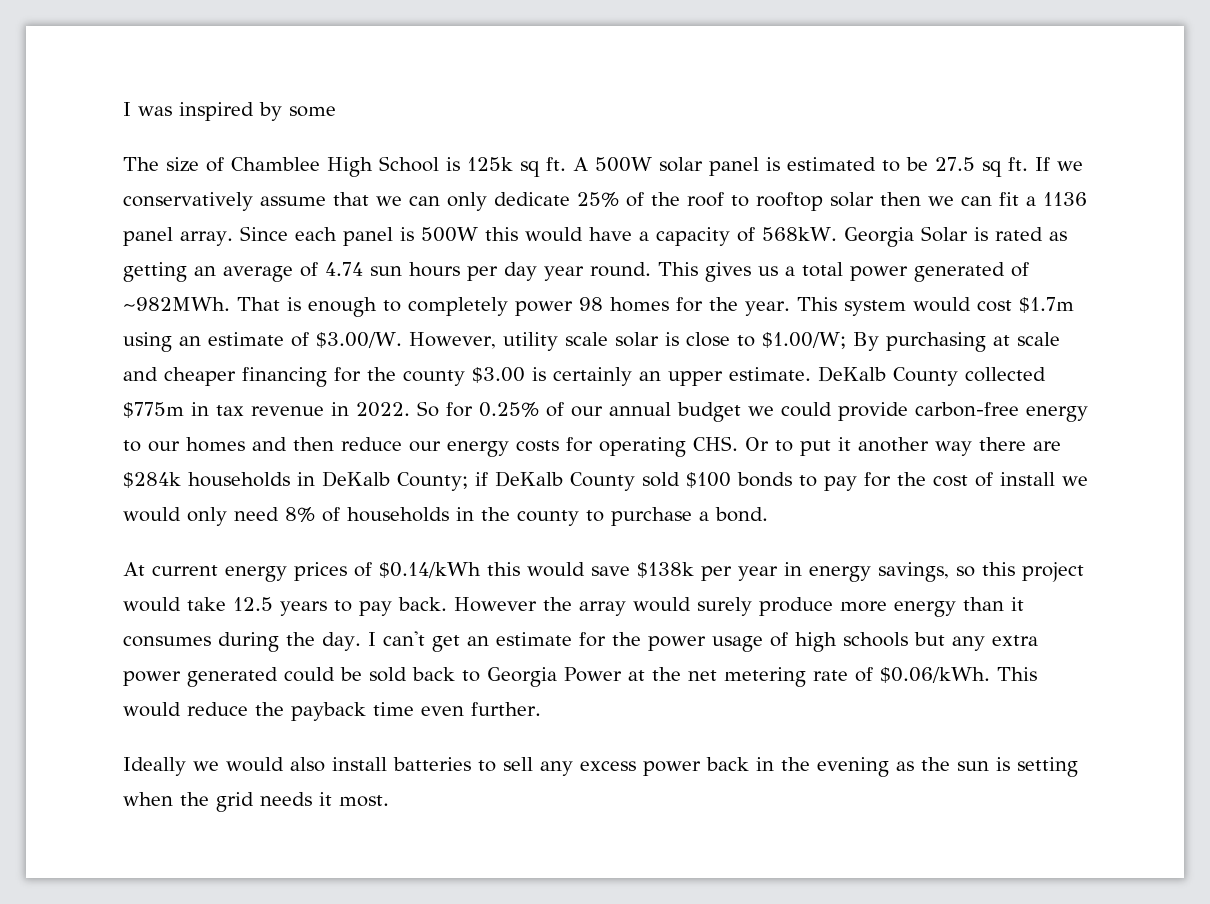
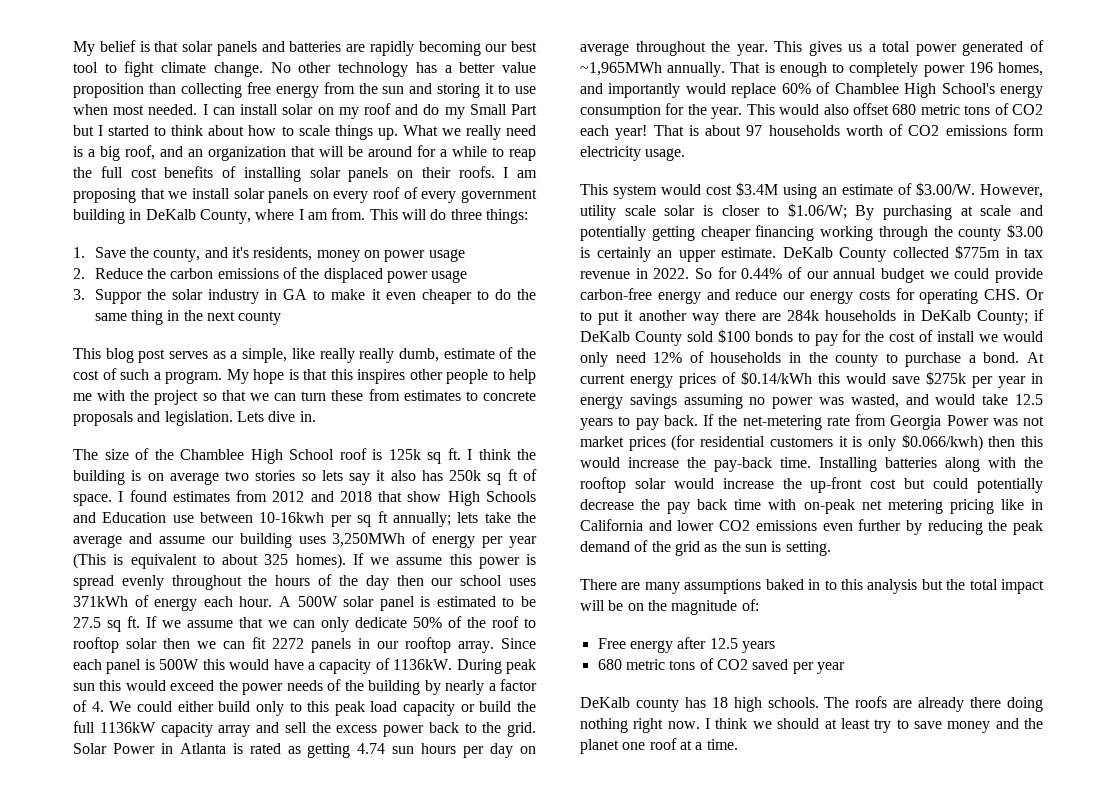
[123,102,336,121] I was inspired by some -> [73,40,537,56] [73,61,537,77] [73,82,537,98] [73,103,537,119] [73,125,536,140] [73,145,536,161] [73,166,537,182] [73,187,537,203] [73,208,528,224] [73,247,465,262] [73,267,468,283] [73,289,536,304] [94,310,282,325] [73,347,536,363] [73,368,536,384] [73,389,536,405] [73,411,316,426] My belief is that solar panels and batteries are rapidly becoming our best tool to fight climate change. No other technology has a better value proposition than collecting free energy from the sun and storing it to use when most needed. I can install solar on my roof and do my Small Part but I started to think about how to scale things up. What we really need is a big roof, and an organization that will be around for a while to reap the full cost benefits of installing solar panels on their roofs. I am proposing that we install solar panels on every roof of every government building in DeKalb County, where I am from. This will do three things: // 1. Save the county, and it's residents, money on power usage // 2. Reduce the carbon emissions of the displaced power usage // 3. Suppor the solar industry in GA to make it even cheaper to do the same thing in the next county // This blog post serves as a simple, like really really dumb, estimate of the cost of such a program. My hope is that this inspires other people to help me with the project so that we can turn these from estimates to concrete proposals and legislation. Lets dive in.
(224, 164) none -> [154,449,174,460] the
(439, 164) none -> [339,448,367,460] roof
(566, 164) none -> [467,449,536,460] [73,469,537,485] [73,490,536,506] [73,511,536,527] [73,532,537,548] [73,553,536,569] [73,574,536,590] [73,595,273,611] I think the building is on average two stories so lets say it also has 250k sq ft of space. I found estimates from 2012 and 2018 that show High Schools and Education use between 10-16kwh per sq ft annually; lets take the average and assume our building uses 3,250MWh of energy per year (This is equivalent to about 325 homes). If we assume this power is spread evenly throughout the hours of the day then our school uses 371kWh of energy each hour.
[123,192,253,211] conservatively -> (181, 624) none
[577,192,619,207] 25% -> [413,617,442,628] 50%
[1026,192,1087,206] [123,227,173,246] a 1136 panel -> [272,637,451,653] 2272 panels in our rooftop
[761,226,968,247] 568kW. Georgia Solar -> [393,659,536,674] [73,679,537,695] [73,700,537,716] [73,721,536,737] [73,743,226,754] 1136kW. During peak sun this would exceed the power needs of the building by nearly a factor of 4. We could either build only to this peak load capacity or build the full 1136kW capacity array and sell the excess power back to the grid. Solar Power in Atlanta
[194,262,318,282] an average of -> (351, 750) none
[544,262,651,281] year round. -> [520,746,536,754] [580,41,768,56] on average throughout the year.
[123,297,230,311] ~982MWh. -> [580,62,726,77] ~1,965MWh annually.
[579,297,790,316] 98 homes for the year. -> [968,62,1043,76] [580,82,1043,98] [580,103,1043,119] [580,124,1044,140] [580,146,686,161] 196 homes, and importantly would replace 60% of Chamblee High School's energy consumption for the year. This would also offset 680 metric tons of CO2 each year! That is about 97 households worth of CO2 emissions form electricity usage. //
[1018,297,1074,313] $1.7m -> [736,182,778,196] $3.4M
[685,332,846,349] close to $1.00/W; -> [721,203,847,219] closer to $1.06/W;
[164,367,361,387] cheaper financing for -> [580,225,928,241] potentially getting cheaper financing working through
[479,402,539,417] 0.25% -> [741,268,783,279] 0.44%
[123,437,334,452] to our homes and then -> [706,289,730,300] and
[123,472,181,488] $284k -> [787,310,820,321] 284k
[285,507,315,522] 8% -> [653,352,683,363] 12%
(768, 514) // -> (1020, 357) none
[637,562,694,578] $138k -> [926,371,966,385] $275k
[878,562,1084,582] savings, so this project -> [629,394,929,409] savings assuming no power was wasted, and
[454,597,1024,617] [123,631,1038,652] [123,667,1037,687] [123,702,541,721] [123,757,1078,777] [123,792,389,812] However the array would surely produce more energy than it consumes during the day. I can't get an estimate for the power usage of high schools but any extra power generated could be sold back to Georgia Power at the net metering rate of $0.06/kWh. This would reduce the payback time even further. // Ideally we would also install batteries to sell any excess power back in the evening as the sun is setting when the grid needs it most. -> [703,414,1044,430] [580,434,1043,451] [580,457,1043,472] [580,477,1043,493] [580,499,1043,514] [580,519,1043,535] [580,540,831,556] [580,579,1044,594] [580,599,759,615] [597,637,775,653] [597,658,845,674] [580,696,1043,712] [580,718,1043,733] [580,738,738,754] If the net-metering rate from Georgia Power was not market prices (for residential customers it is only $0.066/kwh) then this would increase the pay-back time. Installing batteries along with the rooftop solar would increase the up-front cost but could potentially decrease the pay back time with on-peak net metering pricing like in California and lower CO2 emissions even further by reducing the peak demand of the grid as the sun is setting. // There are many assumptions baked in to this analysis but the total impact will be on the magnitude of: // Free energy after 12.5 years // 680 metric tons of CO2 saved per year // DeKalb county has 18 high schools. The roofs are already there doing nothing right now. I think we should at least try to save money and the planet one roof at a time.

